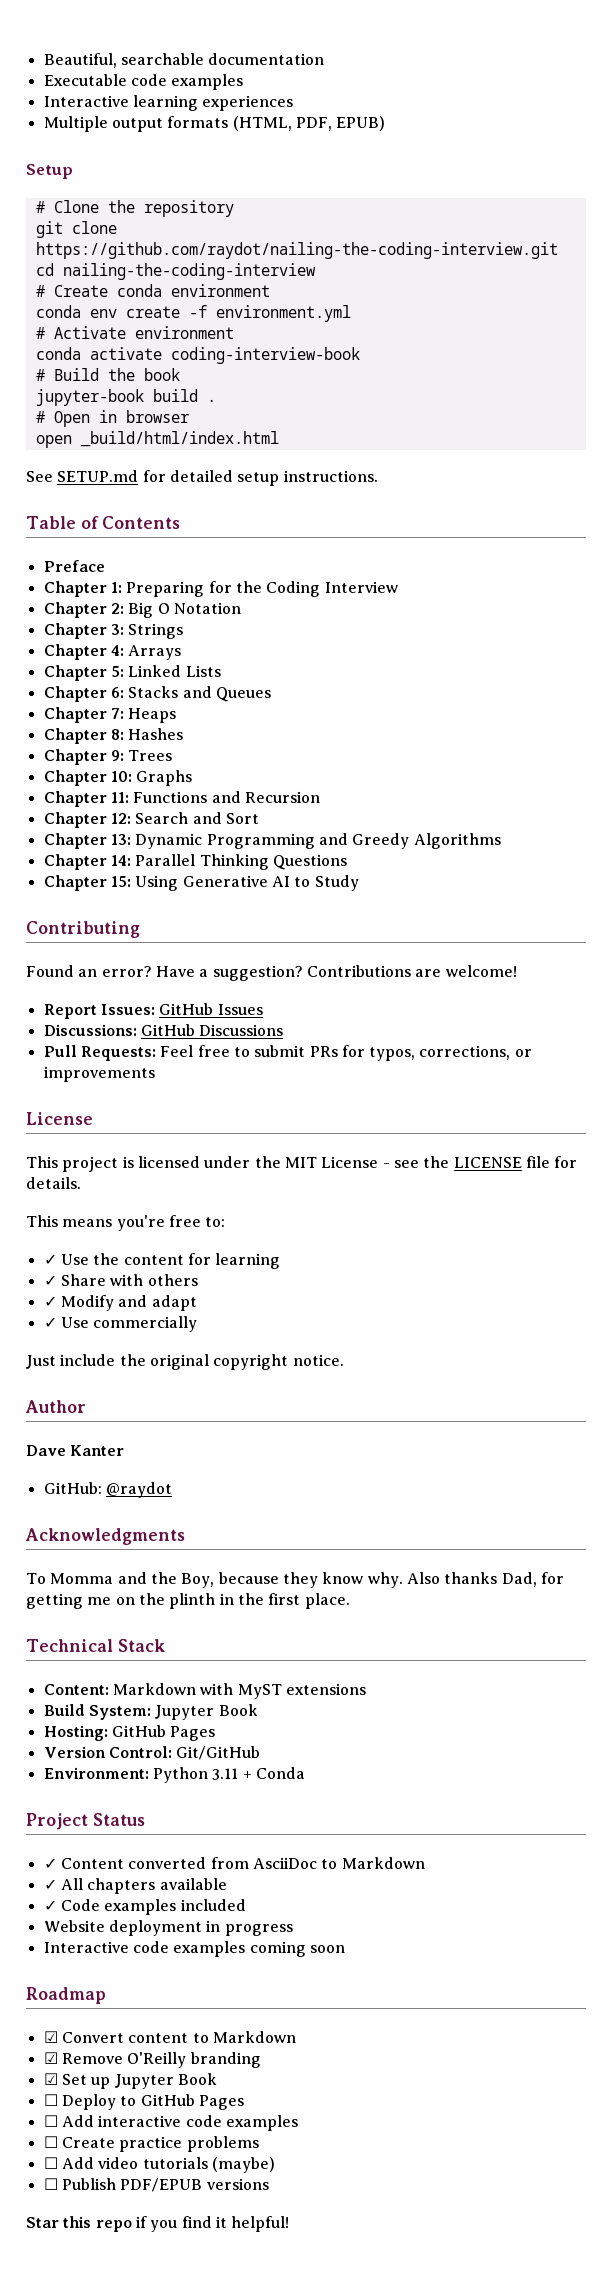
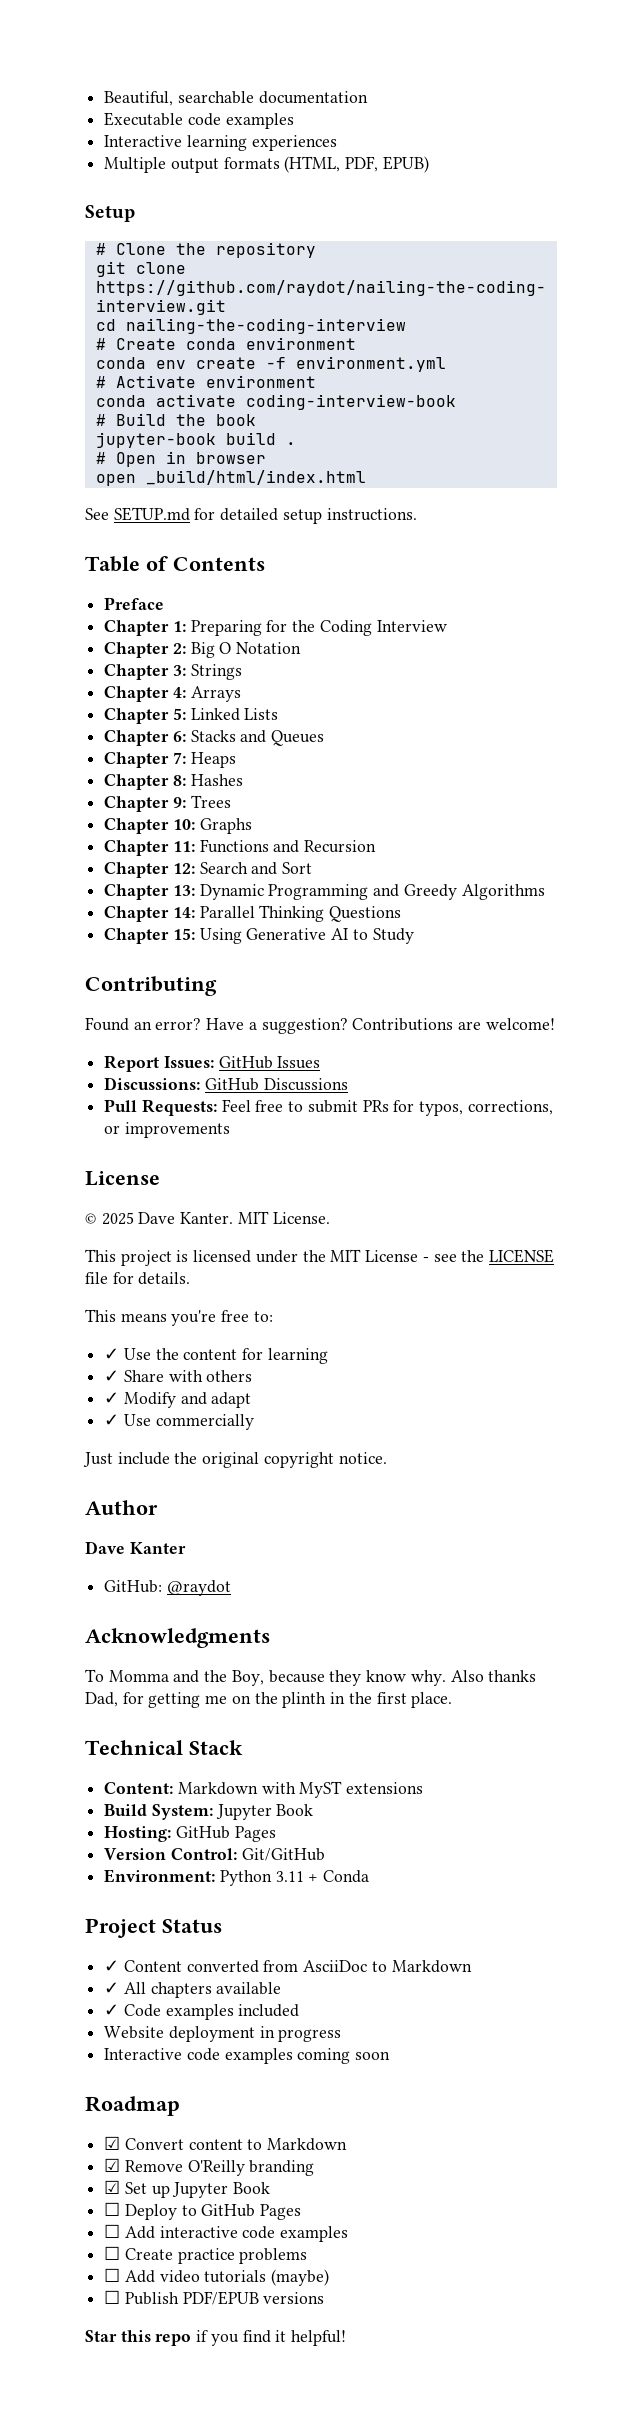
(93, 1118) none -> [85,1211,330,1225] // © 2025 Dave Kanter. MIT License.

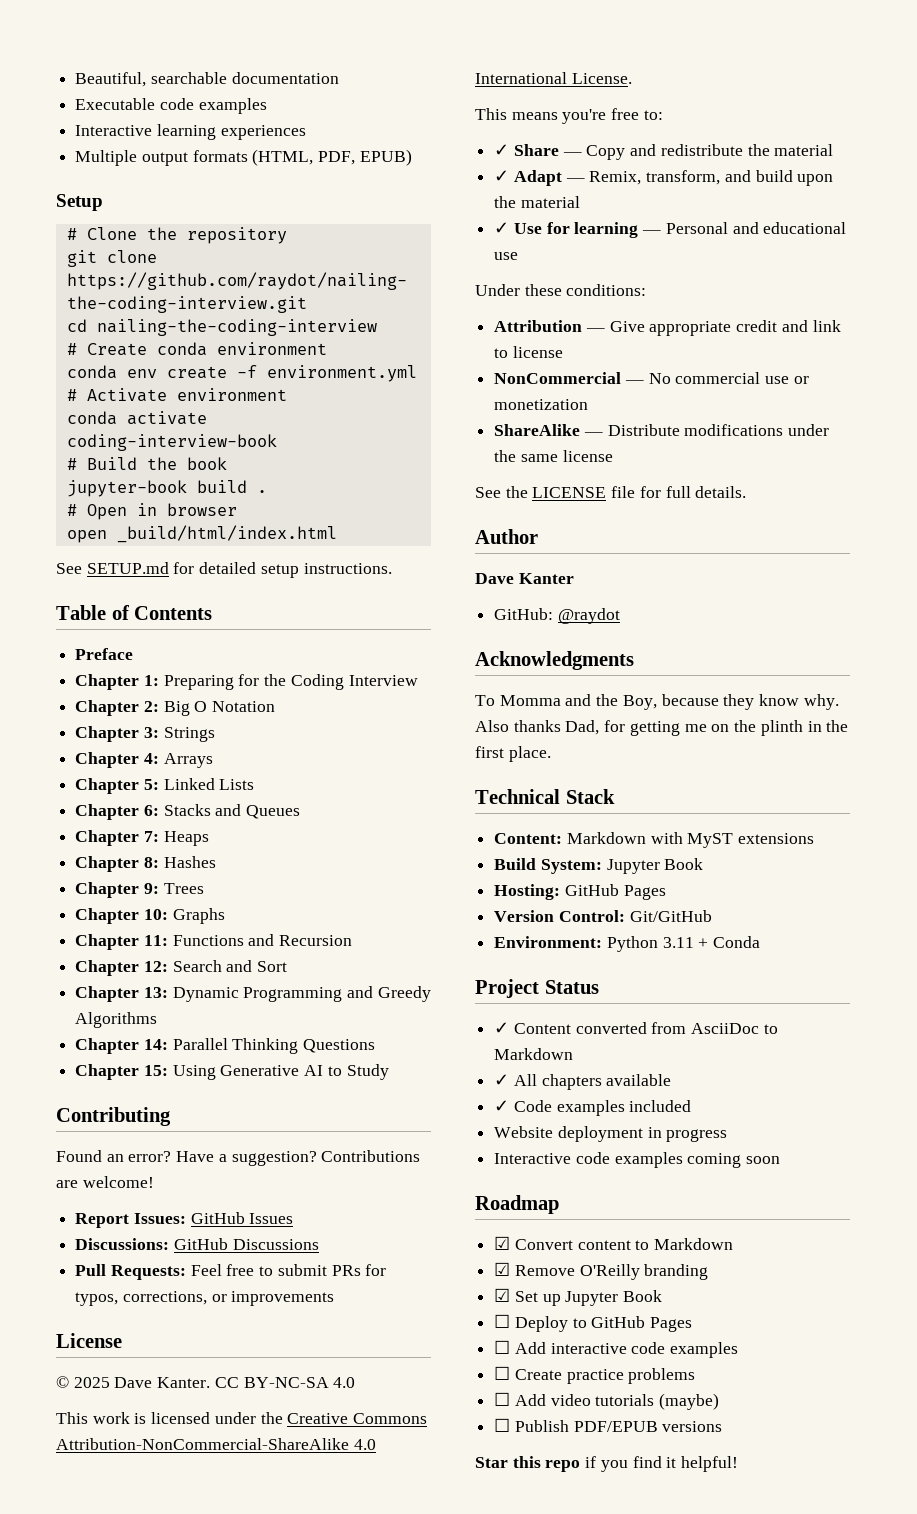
[237,1211,330,1224] [85,1249,172,1266] MIT License. // This project -> [214,1377,356,1388] [56,1412,130,1424] CC BY-NC-SA 4.0 // This work
[330,1249,554,1263] [85,1272,191,1285] MIT License - see the LICENSE file for details. -> [287,1413,428,1424] [56,1438,376,1450] [475,72,632,84] Creative Commons Attribution-NonCommercial-ShareAlike 4.0 International License.
[123,1348,328,1364] [104,1370,253,1382] [104,1392,252,1408] [104,1414,254,1430] [83,1452,387,1468] Use the content for learning // ✓ Share with others // ✓ Modify and adapt // ✓ Use commercially // Just include the original copyright notice. -> [513,144,834,160] [494,170,834,186] [494,196,580,208] [494,222,847,238] [494,252,519,260] [475,284,647,296] [494,320,841,336] [494,346,563,358] [494,372,809,384] [494,399,589,410] [494,424,830,436] [494,450,613,462] [475,486,747,498] Share — Copy and redistribute the material // ✓ Adapt — Remix, transform, and build upon the material // ✓ Use for learning — Personal and educational use // Under these conditions: // Attribution — Give appropriate credit and link to license // NonCommercial — No commercial use or monetization // ShareAlike — Distribute modifications under the same license // See the LICENSE file for full details.

